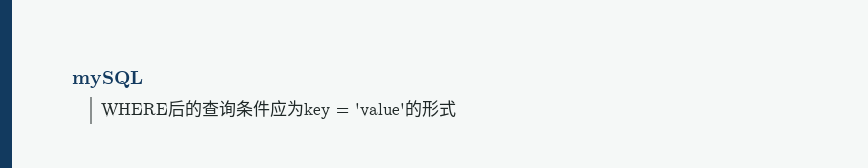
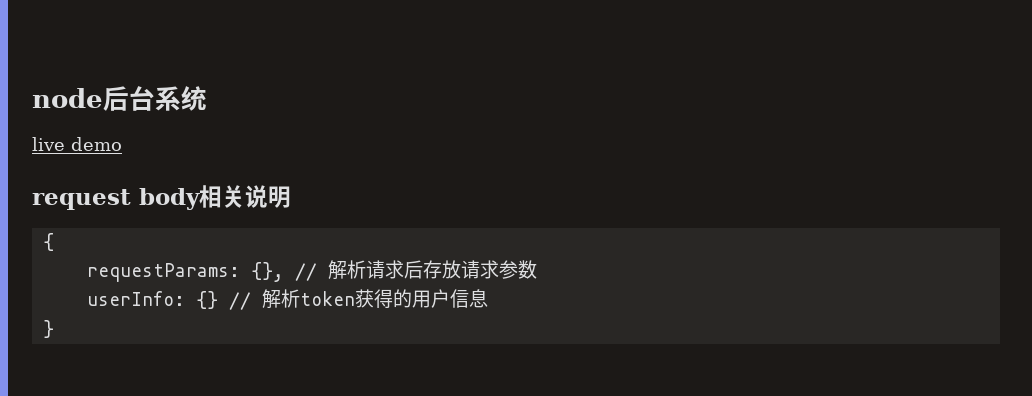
[72,71,143,88] [101,100,457,119] mySQL // WHERE后的查询条件应为key = 'value'的形式 -> [32,86,207,111] [32,137,122,151] [32,185,291,210] [42,233,54,251] [86,260,537,282] [86,289,488,310] [42,320,54,338] node后台系统 // live demo // request body相关说明 // { // requestParams: {}, // 解析请求后存放请求参数 // userInfo: {} // 解析token获得的用户信息 // }

